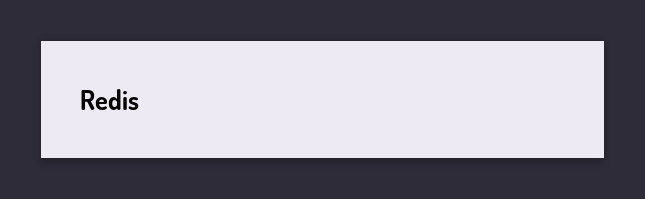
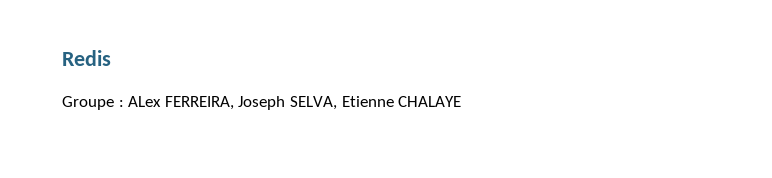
(139, 99) none -> [62,96,462,110] // Groupe : ALex FERREIRA, Joseph SELVA, Etienne CHALAYE

